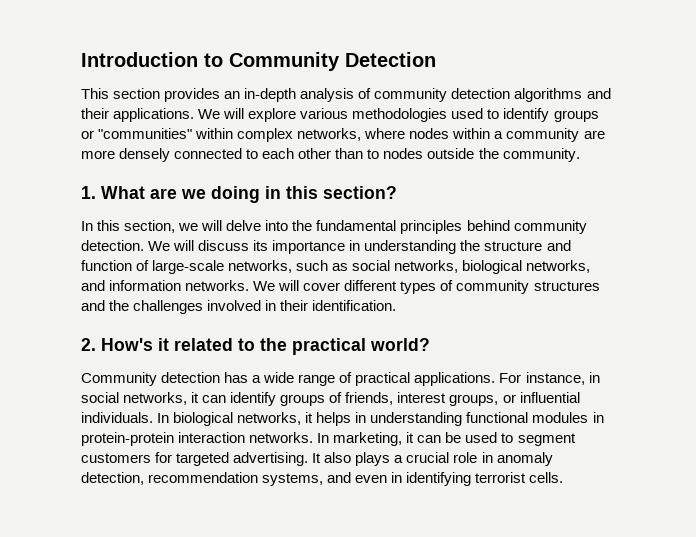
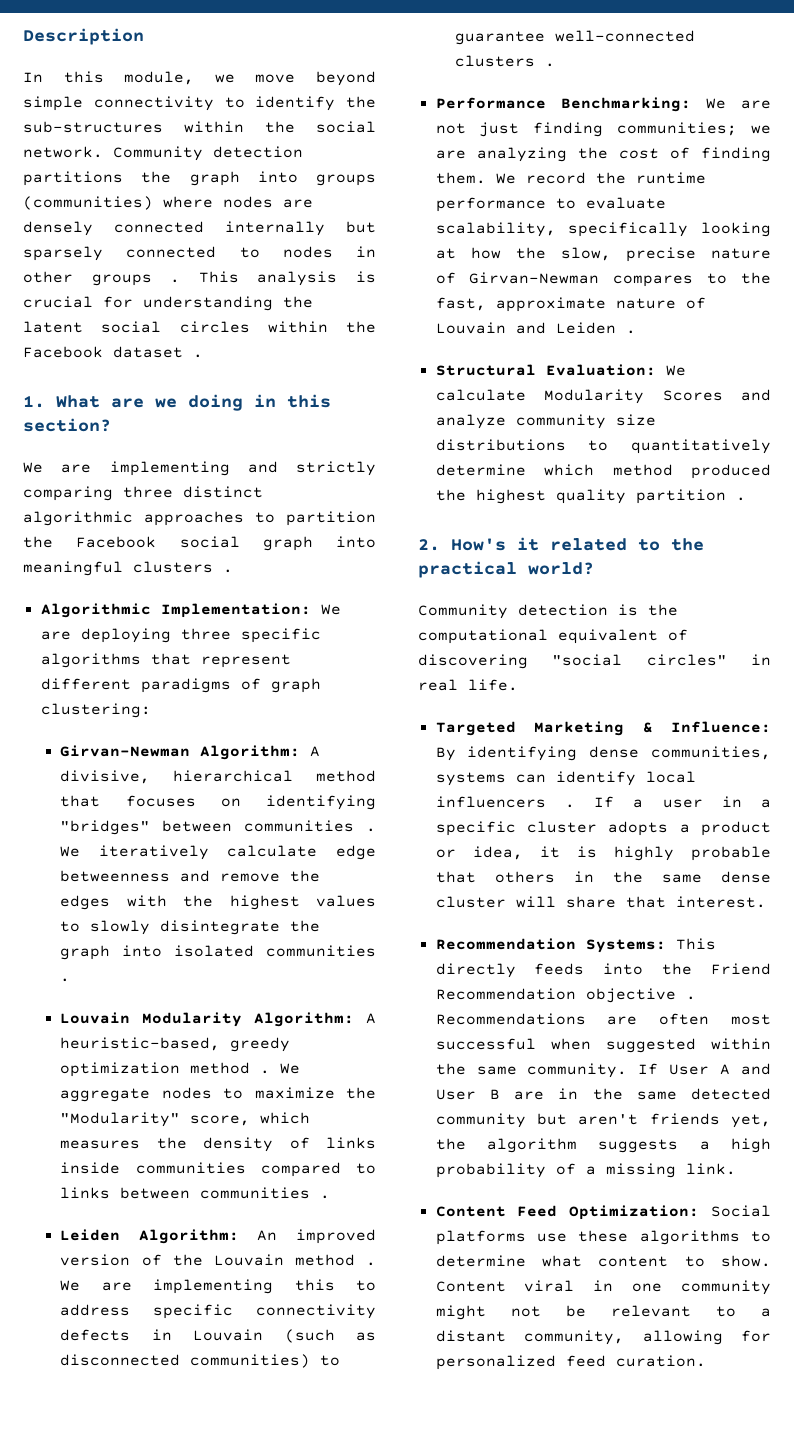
[81,52,436,71] [81,88,611,102] [81,108,599,122] [81,128,605,142] [81,148,580,162] Introduction to Community Detection // This section provides an in-depth analysis of community detection algorithms and their applications. We will explore various methodologies used to identify groups or "communities" within complex networks, where nodes within a community are more densely connected to each other than to nodes outside the community. -> [23,28,144,45] [23,71,376,86] [23,96,376,111] [23,121,376,133] [23,146,303,161] [23,171,376,186] [23,196,313,210] [23,221,376,236] [23,246,376,261] [23,271,376,286] [23,296,313,311] [23,321,376,333] [23,346,203,358] Description // In this module, we move beyond simple connectivity to identify the sub-structures within the social network. Community detection partitions the graph into groups (communities) where nodes are densely connected internally but sparsely connected to nodes in other groups . This analysis is crucial for understanding the latent social circles within the Facebook dataset .
[81,220,587,234] [81,240,571,254] [81,260,591,274] [81,280,600,294] [81,300,397,314] In this section, we will delve into the fundamental principles behind community detection. We will discuss its importance in understanding the structure and function of large-scale networks, such as social networks, biological networks, and information networks. We will cover different types of community structures and the challenges involved in their identification. -> [23,461,376,476] [23,486,263,501] [23,511,376,526] [23,536,376,551] [23,561,233,576] [40,603,341,618] [40,628,321,643] [40,653,291,668] [40,678,321,693] [40,703,151,718] [60,745,321,760] [60,770,376,784] [60,795,376,810] [60,820,376,835] [60,845,376,860] [60,870,321,882] [60,895,376,910] [60,920,321,935] [60,945,376,960] [60,978,71,982] [60,1012,377,1027] [60,1037,291,1052] [60,1062,301,1077] [60,1087,376,1102] [60,1112,311,1127] [60,1137,376,1152] [60,1162,376,1177] [60,1187,331,1199] [60,1229,376,1244] [60,1254,376,1266] [60,1279,376,1294] [60,1304,376,1319] [60,1329,376,1343] [60,1354,341,1368] [455,30,696,45] [455,55,556,67] [435,97,771,112] [435,122,771,137] [435,147,771,162] [435,172,706,184] [435,197,666,212] [435,222,771,237] [435,247,771,262] [435,272,771,287] [435,297,706,312] [435,322,636,334] [435,364,686,376] [435,389,771,404] [435,414,656,429] [435,439,771,454] [435,464,771,479] [435,489,746,504] We are implementing and strictly comparing three distinct algorithmic approaches to partition the Facebook social graph into meaningful clusters . // Algorithmic Implementation: We are deploying three specific algorithms that represent different paradigms of graph clustering: // Girvan-Newman Algorithm: A divisive, hierarchical method that focuses on identifying "bridges" between communities . We iteratively calculate edge betweenness and remove the edges with the highest values to slowly disintegrate the graph into isolated communities . // Louvain Modularity Algorithm: A heuristic-based, greedy optimization method . We aggregate nodes to maximize the "Modularity" score, which measures the density of links inside communities compared to links between communities . // Leiden Algorithm: An improved version of the Louvain method . We are implementing this to address specific connectivity defects in Louvain (such as disconnected communities) to guarantee well-connected clusters . // Performance Benchmarking: We are not just finding communities; we are analyzing the cost of finding them. We record the runtime performance to evaluate scalability, specifically looking at how the slow, precise nature of Girvan-Newman compares to the fast, approximate nature of Louvain and Leiden . // Structural Evaluation: We calculate Modularity Scores and analyze community size distributions to quantitatively determine which method produced the highest quality partition .
[224,372,600,386] [81,392,580,406] [81,412,604,426] [81,432,576,446] [81,452,553,466] [81,472,564,486] has a wide range of practical applications. For instance, in social networks, it can identify groups of friends, interest groups, or influential individuals. In biological networks, it helps in understanding functional modules in protein-protein interaction networks. In marketing, it can be used to segment customers for targeted advertising. It also plays a crucial role in anomaly detection, recommendation systems, and even in identifying terrorist cells. -> [618,604,678,616] [418,629,688,644] [418,654,771,669] [418,679,518,691] [435,721,771,736] [435,746,771,761] [435,771,696,786] [435,796,771,808] [435,821,771,836] [435,846,771,861] [435,871,771,883] [435,896,766,908] [435,938,716,953] [435,963,771,978] [435,988,696,1003] [435,1013,771,1025] [435,1038,771,1053] [435,1063,771,1078] [435,1088,771,1100] [435,1113,771,1128] [435,1138,771,1153] [435,1163,736,1178] [435,1205,771,1220] [435,1230,771,1245] [435,1255,771,1267] [435,1280,771,1295] [435,1305,771,1320] [435,1330,771,1345] [435,1355,706,1370] is the computational equivalent of discovering "social circles" in real life. // Targeted Marketing & Influence: By identifying dense communities, systems can identify local influencers . If a user in a specific cluster adopts a product or idea, it is highly probable that others in the same dense cluster will share that interest. // Recommendation Systems: This directly feeds into the Friend Recommendation objective . Recommendations are often most successful when suggested within the same community. If User A and User B are in the same detected community but aren't friends yet, the algorithm suggests a high probability of a missing link. // Content Feed Optimization: Social platforms use these algorithms to determine what content to show. Content viral in one community might not be relevant to a distant community, allowing for personalized feed curation.

